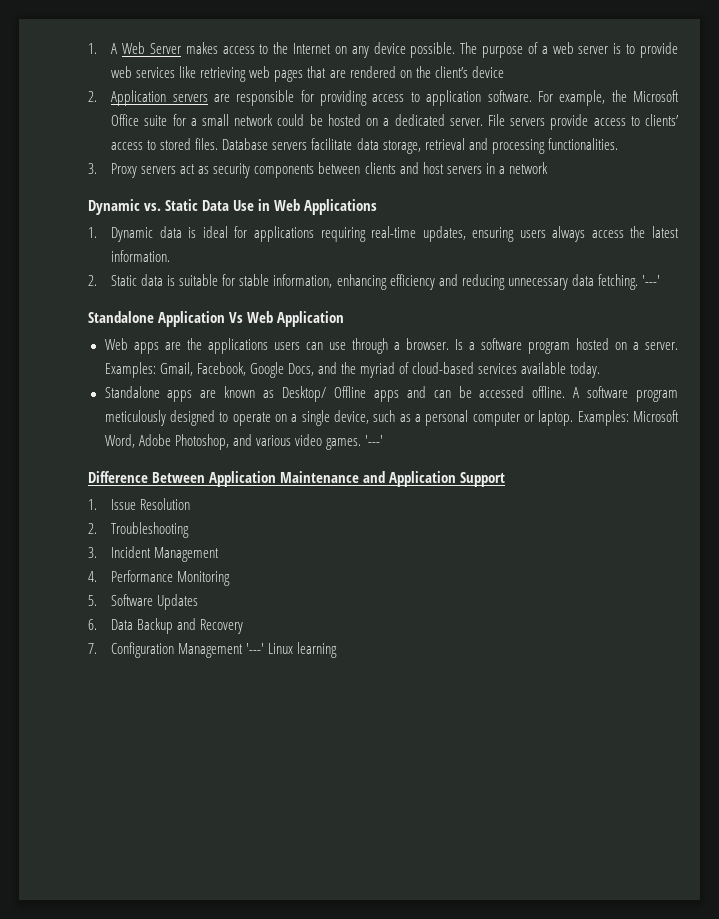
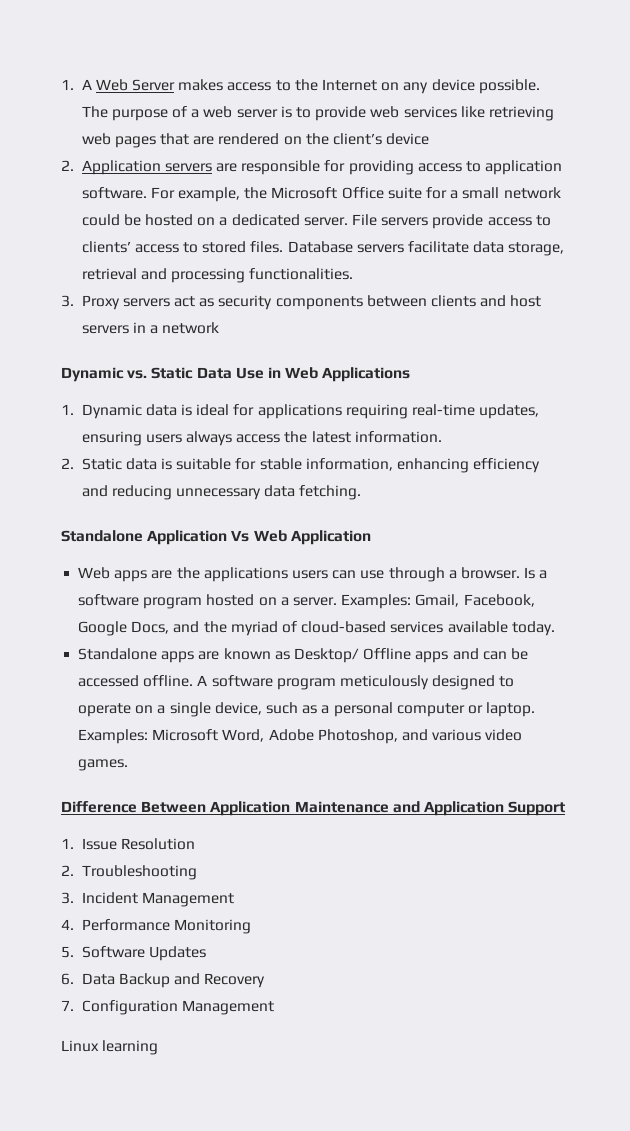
[641,275,660,286] '---' -> (362, 492) none
[364,435,383,446] '---' -> (129, 765) none
[246,643,265,654] '---' -> (274, 1007) //

